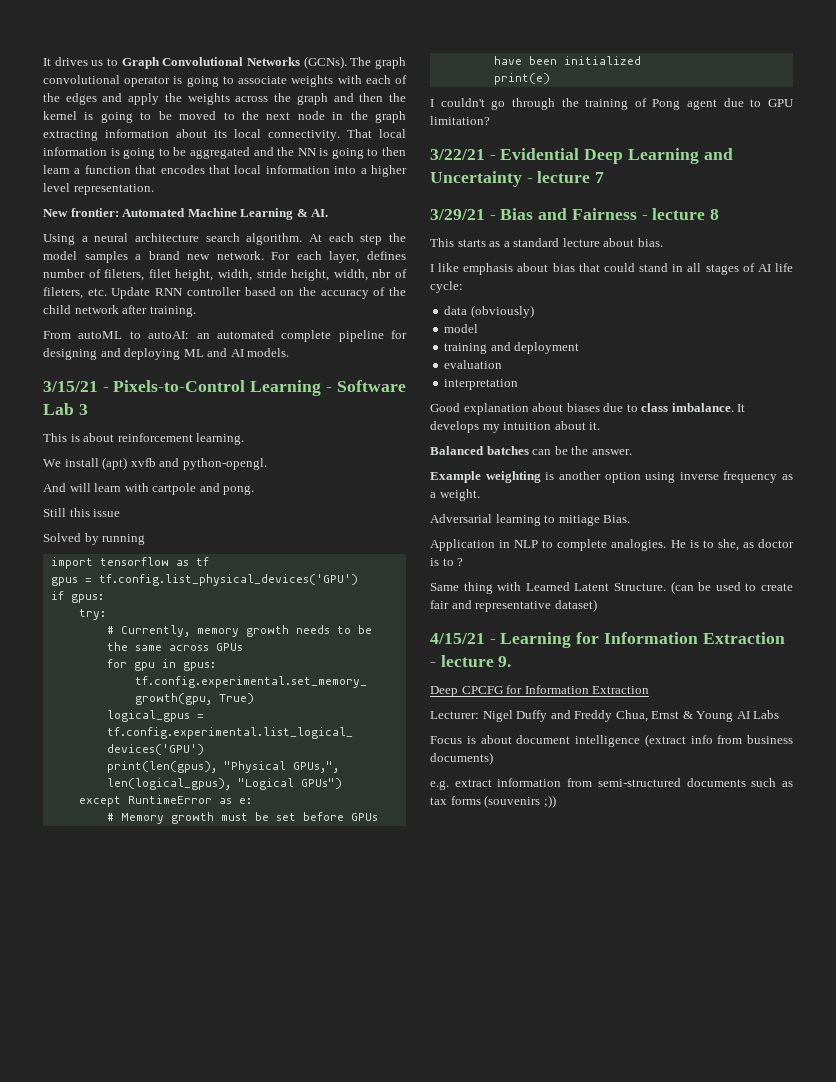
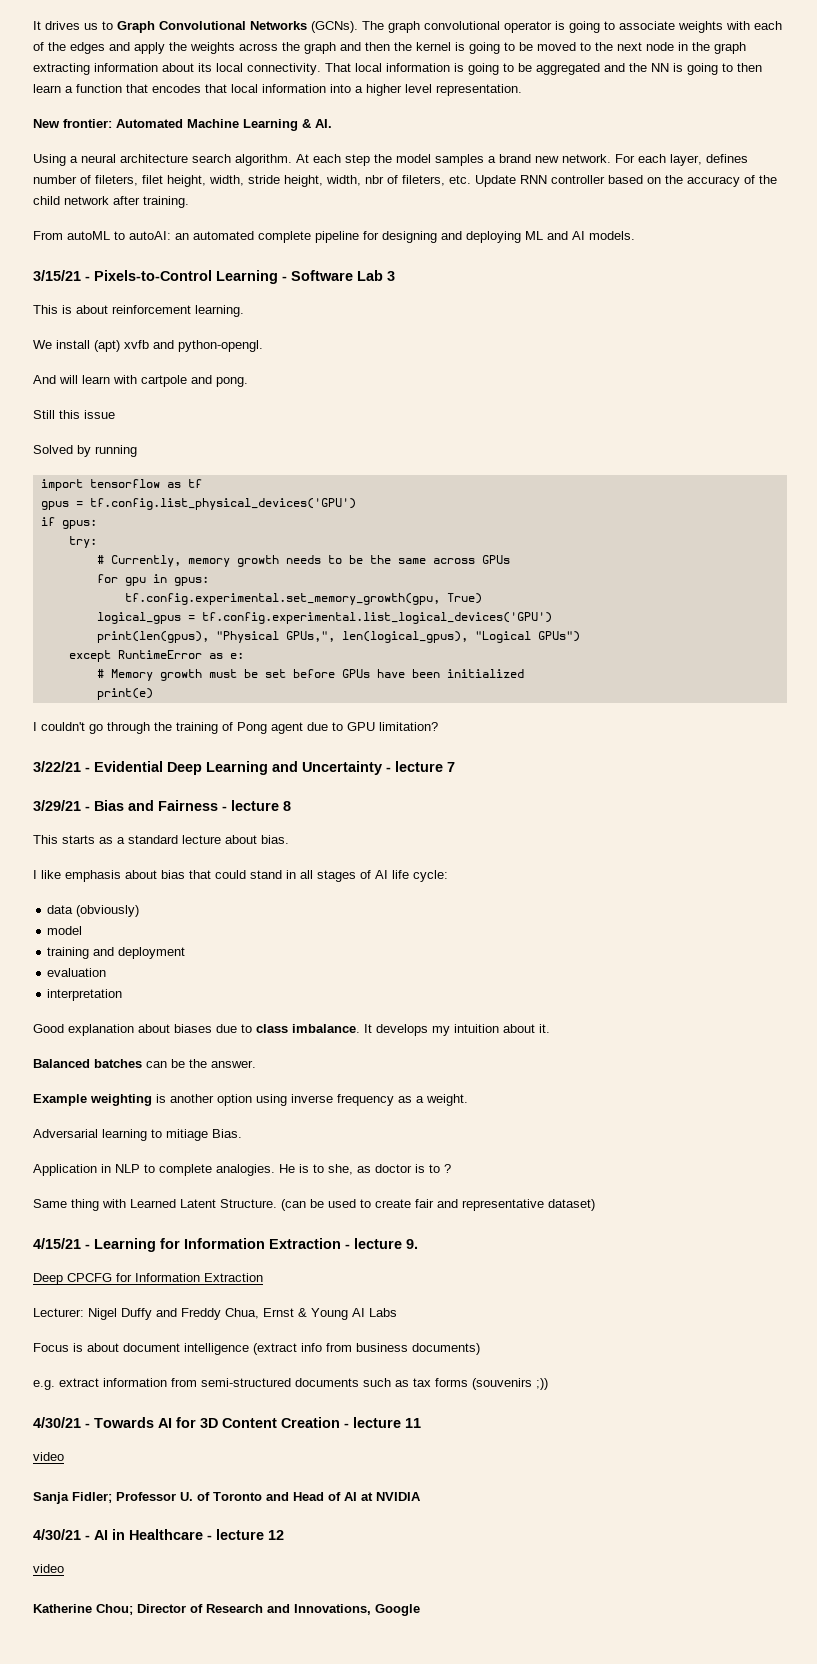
(556, 801) none -> [33,1417,421,1428] [33,1452,64,1461] [33,1492,421,1504] [33,1529,284,1540] [33,1564,64,1573] [33,1604,420,1616] // 4/30/21 - Towards AI for 3D Content Creation - lecture 11 // video // Sanja Fidler; Professor U. of Toronto and Head of AI at NVIDIA // 4/30/21 - AI in Healthcare - lecture 12 // video // Katherine Chou; Director of Research and Innovations, Google

